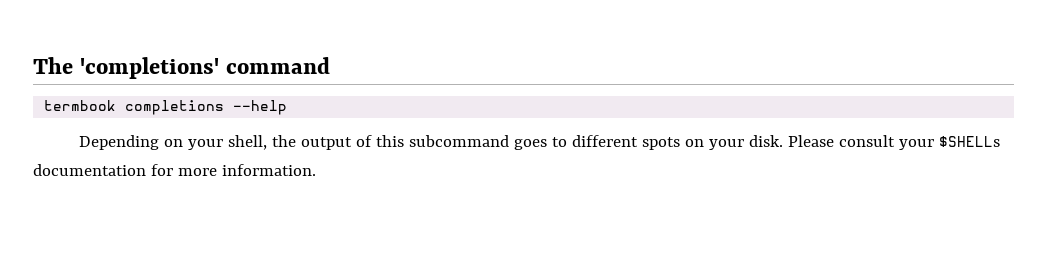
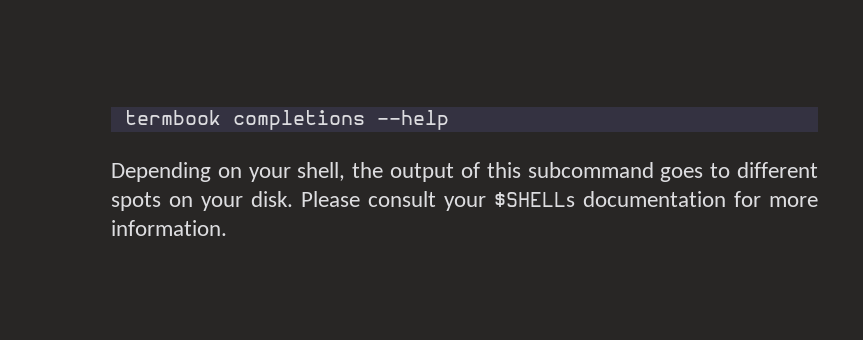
[33,57,331,79] The 'completions' command // -> (124, 117) none

